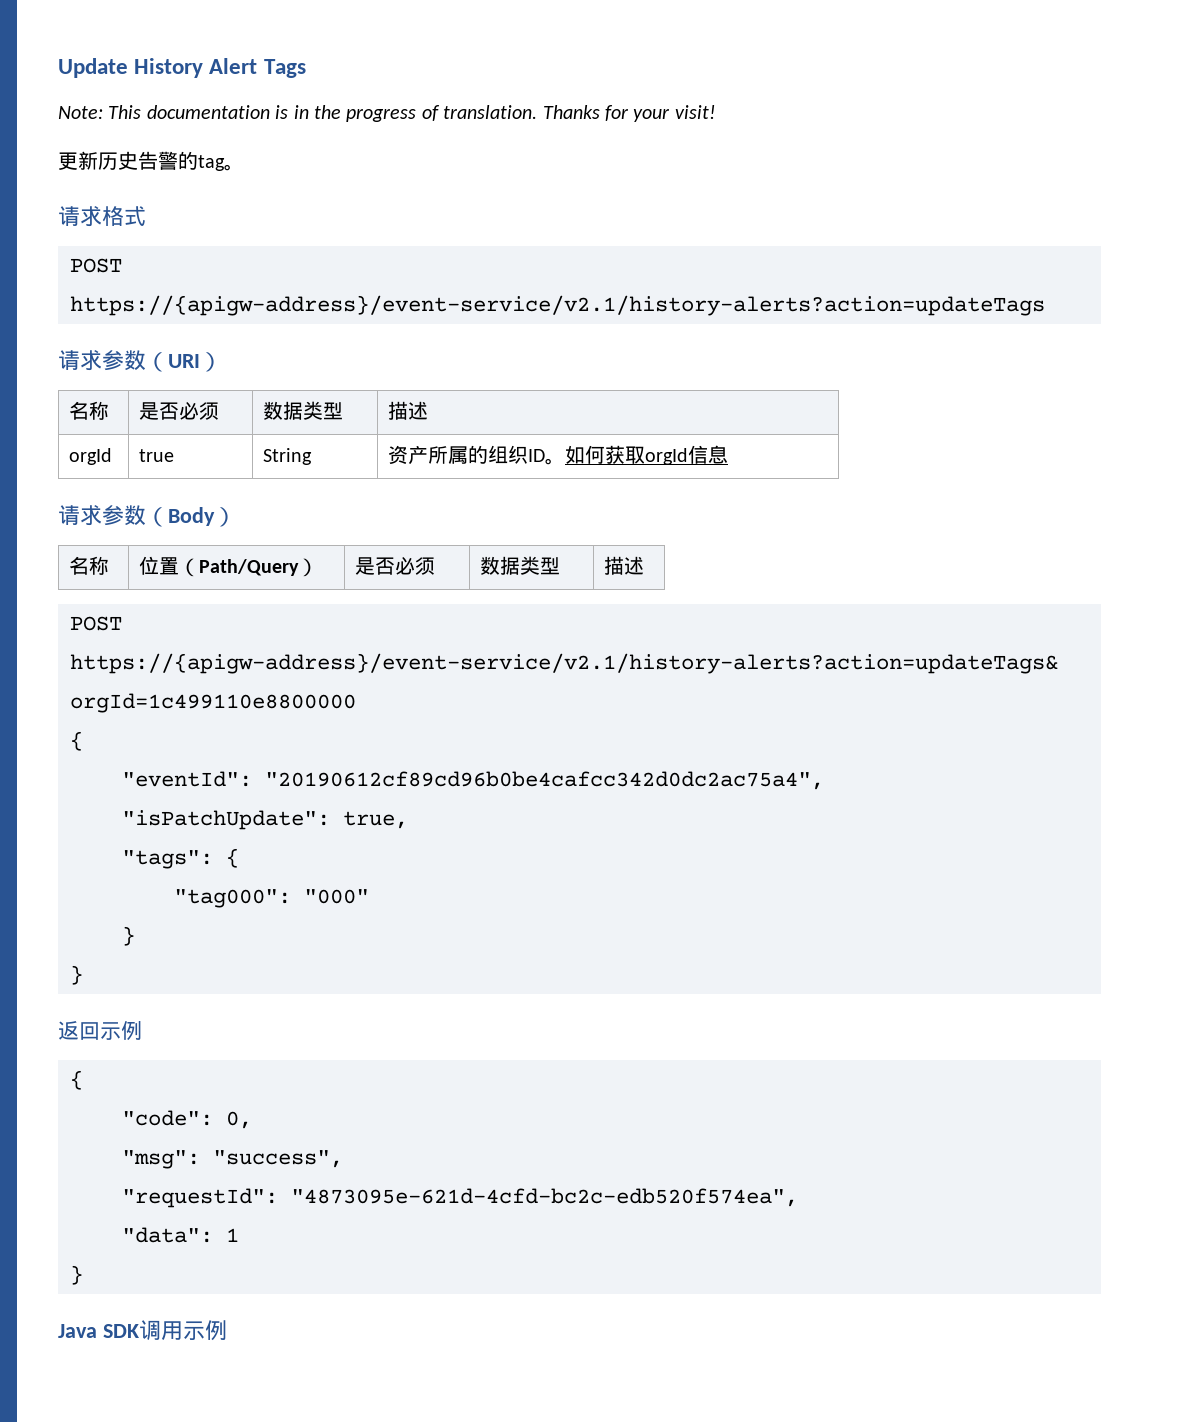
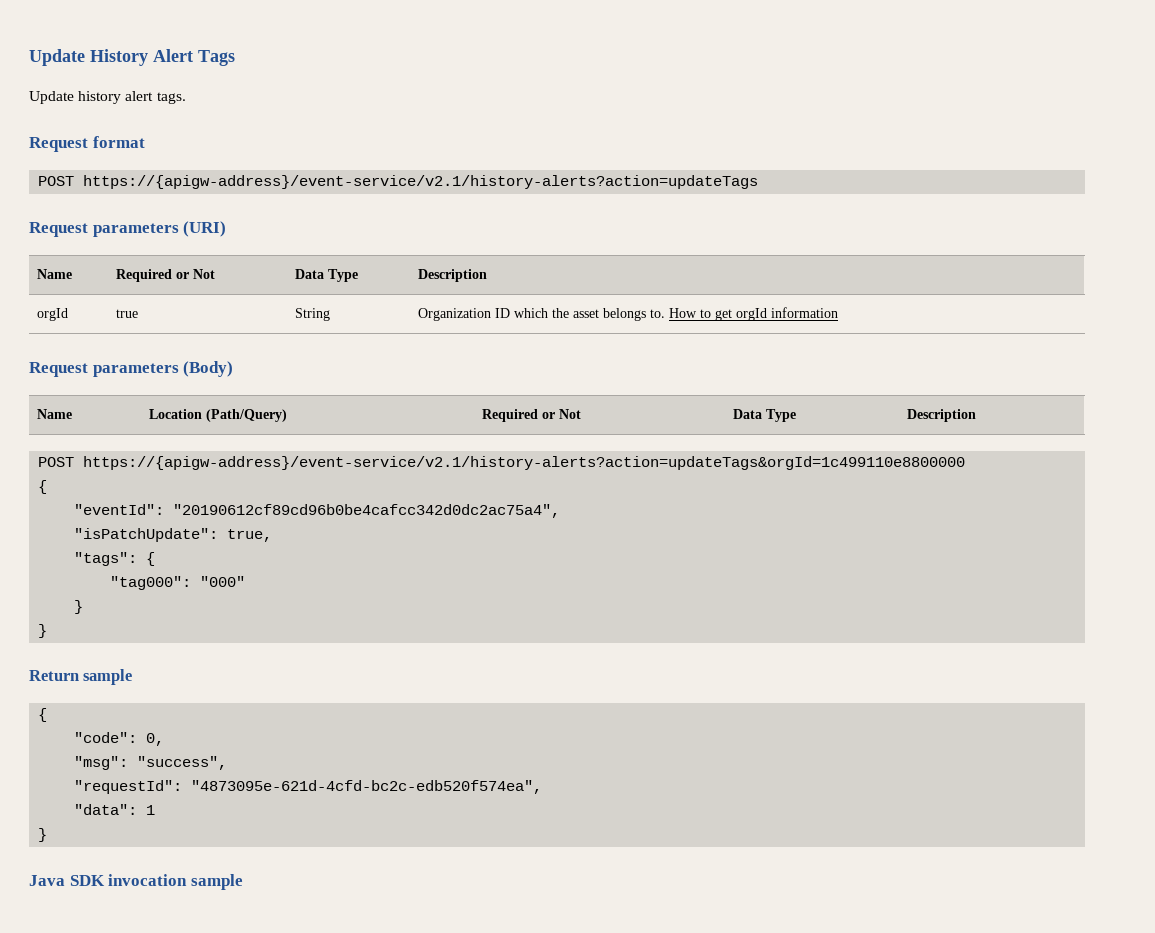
[58,105,716,122] [58,151,244,171] [58,206,146,227] [70,258,122,273] [70,295,1045,316] [58,350,222,372] [69,401,110,420] [139,402,220,420] [263,401,344,420] [388,401,429,420] [69,448,113,465] [139,449,175,462] [263,448,313,465] [388,445,729,465] [58,505,236,527] [69,556,110,575] [139,556,319,577] [355,557,436,575] [480,556,561,575] [604,556,645,575] Note: This documentation is in the progress of translation. Thanks for your visit! // 更新历史告警的tag。 // 请求格式 // POST https://{apigw-address}/event-service/v2.1/history-alerts?action=updateTags // 请求参数（URI） // 名称 | 是否必须 | 数据类型 | 描述 // orgId | true | String | 资产所属的组织ID。如何获取orgId信息 // 请求参数（Body） // 名称 | 位置（Path/Query） | 是否必须 | 数据类型 | 描述 -> [29,91,186,104] [29,136,145,152] [38,175,759,189] [29,221,227,237] [37,269,73,279] [116,269,216,282] [295,269,359,282] [418,269,488,282] [37,308,69,321] [116,309,139,318] [295,308,331,321] [418,307,839,321] [29,361,234,377] [37,409,73,419] [149,409,288,422] [482,409,582,422] [733,409,797,422] [907,409,977,422] Update history alert tags. // Request format // POST https://{apigw-address}/event-service/v2.1/history-alerts?action=updateTags // Request parameters (URI) // Name | Required or Not | Data Type | Description // orgId | true | String | Organization ID which the asset belongs to. How to get orgId information // Request parameters (Body) // Name | Location (Path/Query) | Required or Not | Data Type | Description
[58,1021,142,1041] 返回示例 -> [29,669,133,685] Return sample
[138,1320,227,1341] 调用示例 -> [108,874,243,890] invocation sample

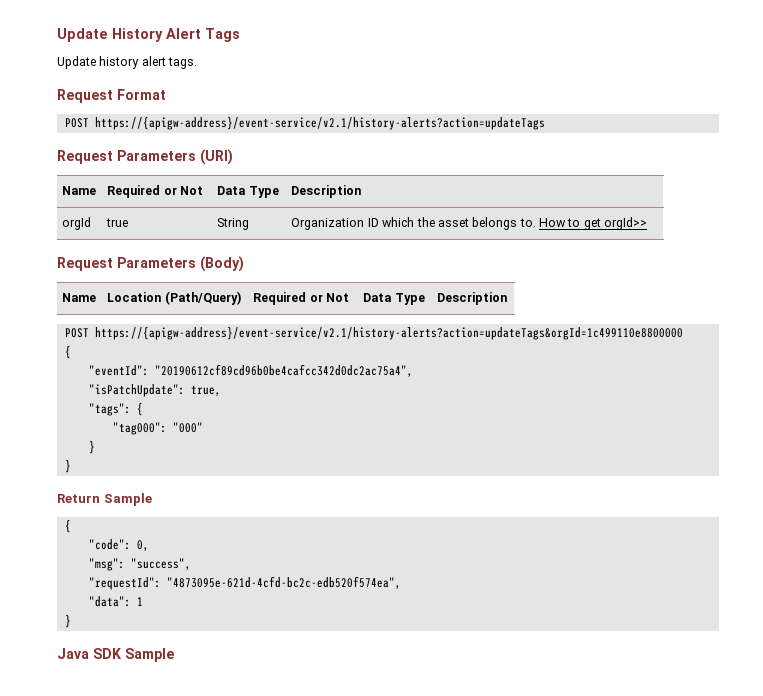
[92,136,145,148] format -> [116,89,166,100] Format
[92,223,179,237] parameters -> [116,150,196,161] Parameters
[736,307,839,321] [29,362,179,377] orgId information // Request parameters -> [604,217,648,230] [57,257,196,271] orgId>> // Request Parameters
[83,669,133,685] sample -> [103,493,152,506] Sample
[108,874,243,890] invocation sample -> [124,648,174,662] Sample

